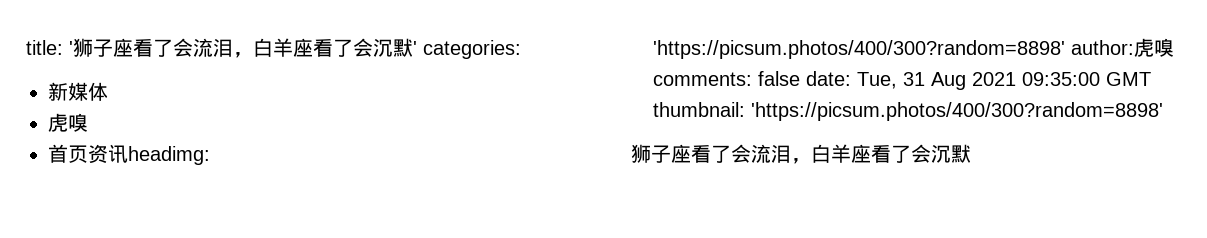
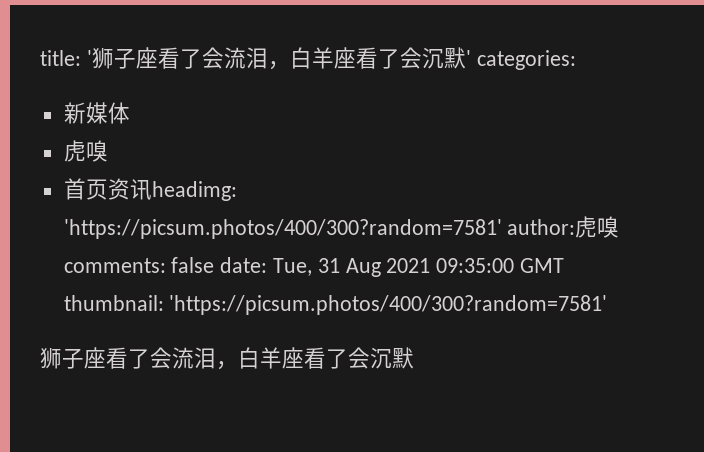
[653,40,1065,59] 'https://picsum.photos/400/300?random=8898' -> [63,219,502,239] 'https://picsum.photos/400/300?random=7581'
[751,102,1163,121] 'https://picsum.photos/400/300?random=8898' -> [169,295,608,315] 'https://picsum.photos/400/300?random=7581'

